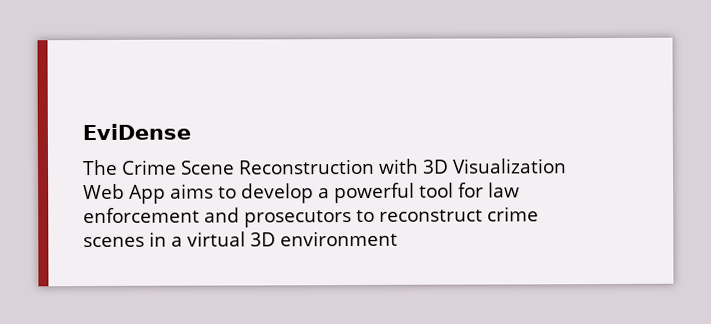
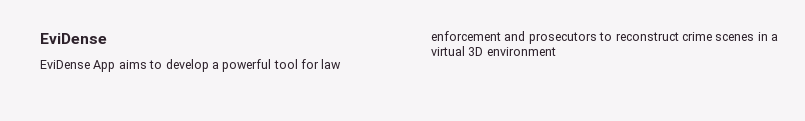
[82,158,567,176] [83,183,125,200] The Crime Scene Reconstruction with 3D Visualization Web -> [40,60,90,69] EviDense

